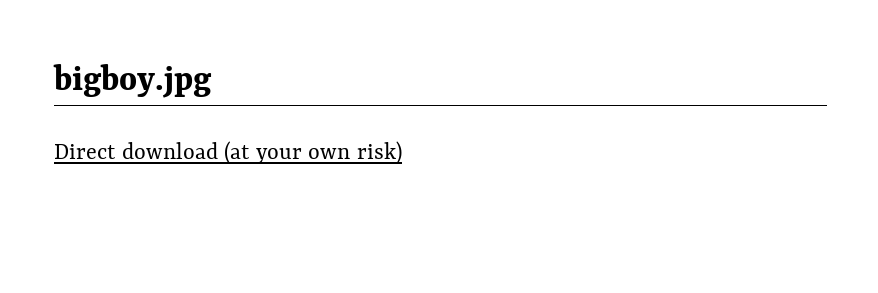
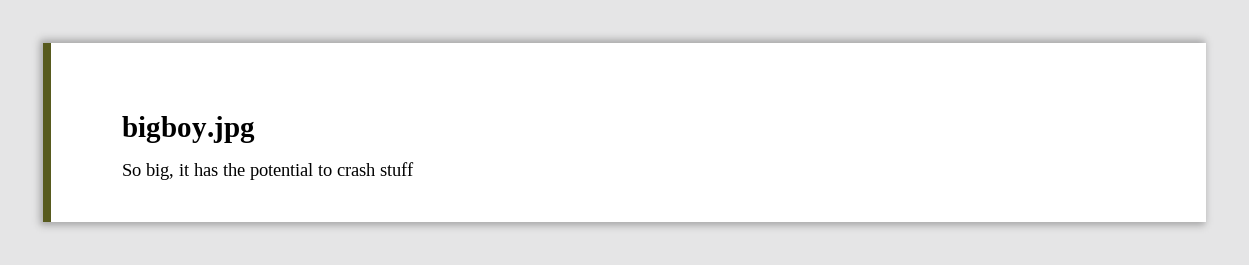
[54,141,403,165] Direct download (at your own risk) -> [122,162,414,180] So big, it has the potential to crash stuff

